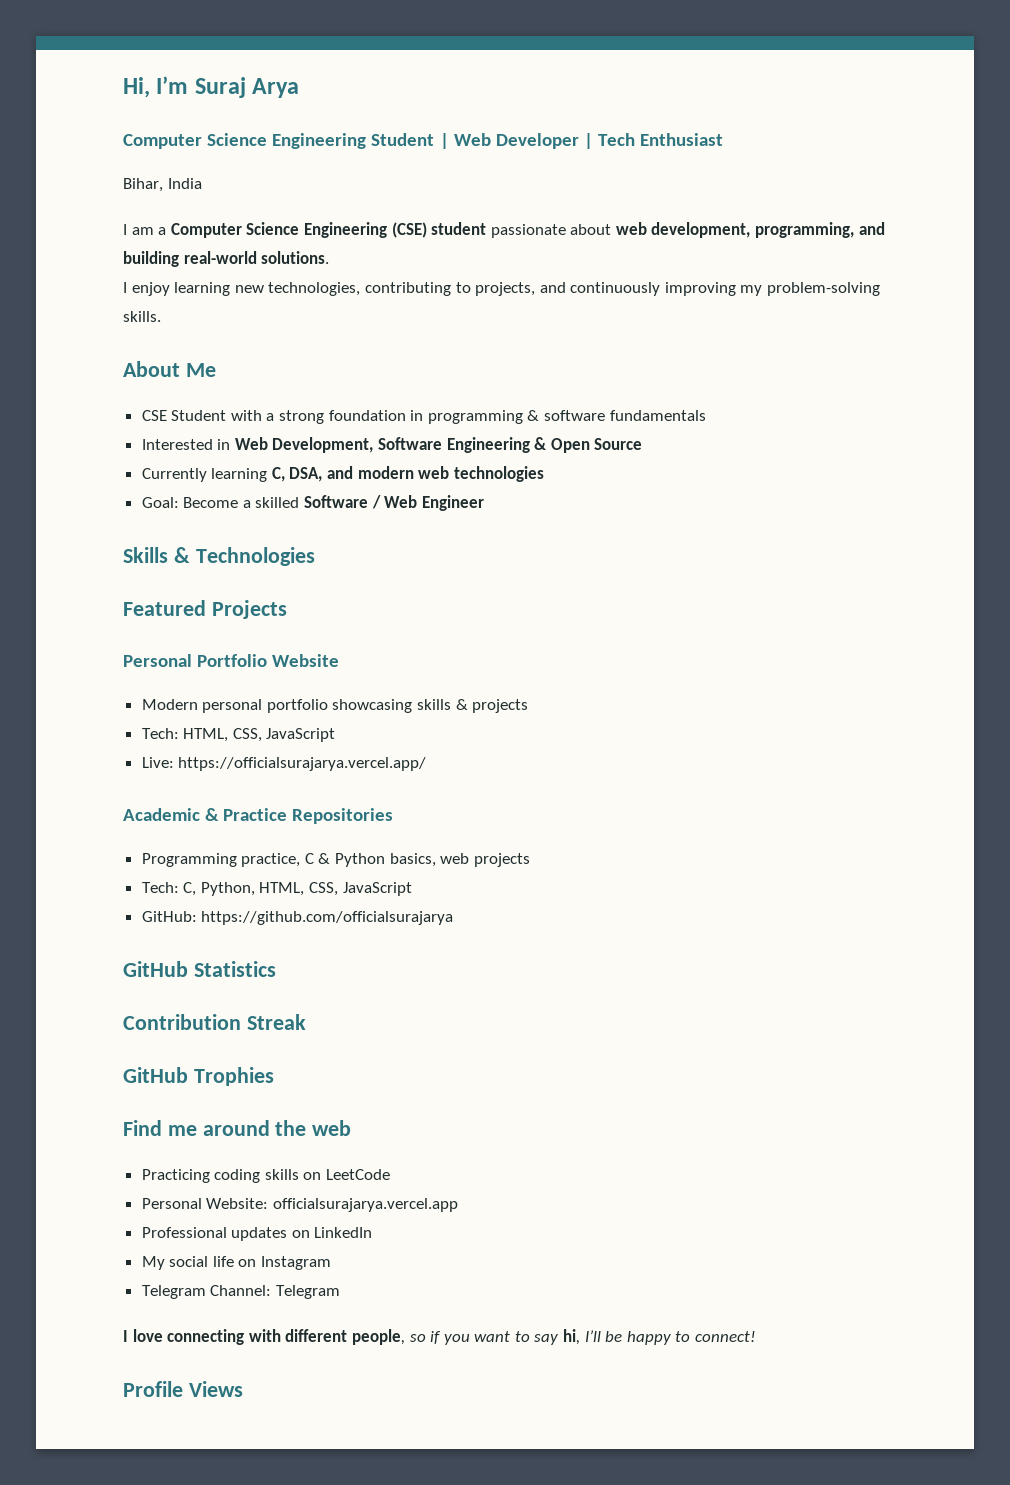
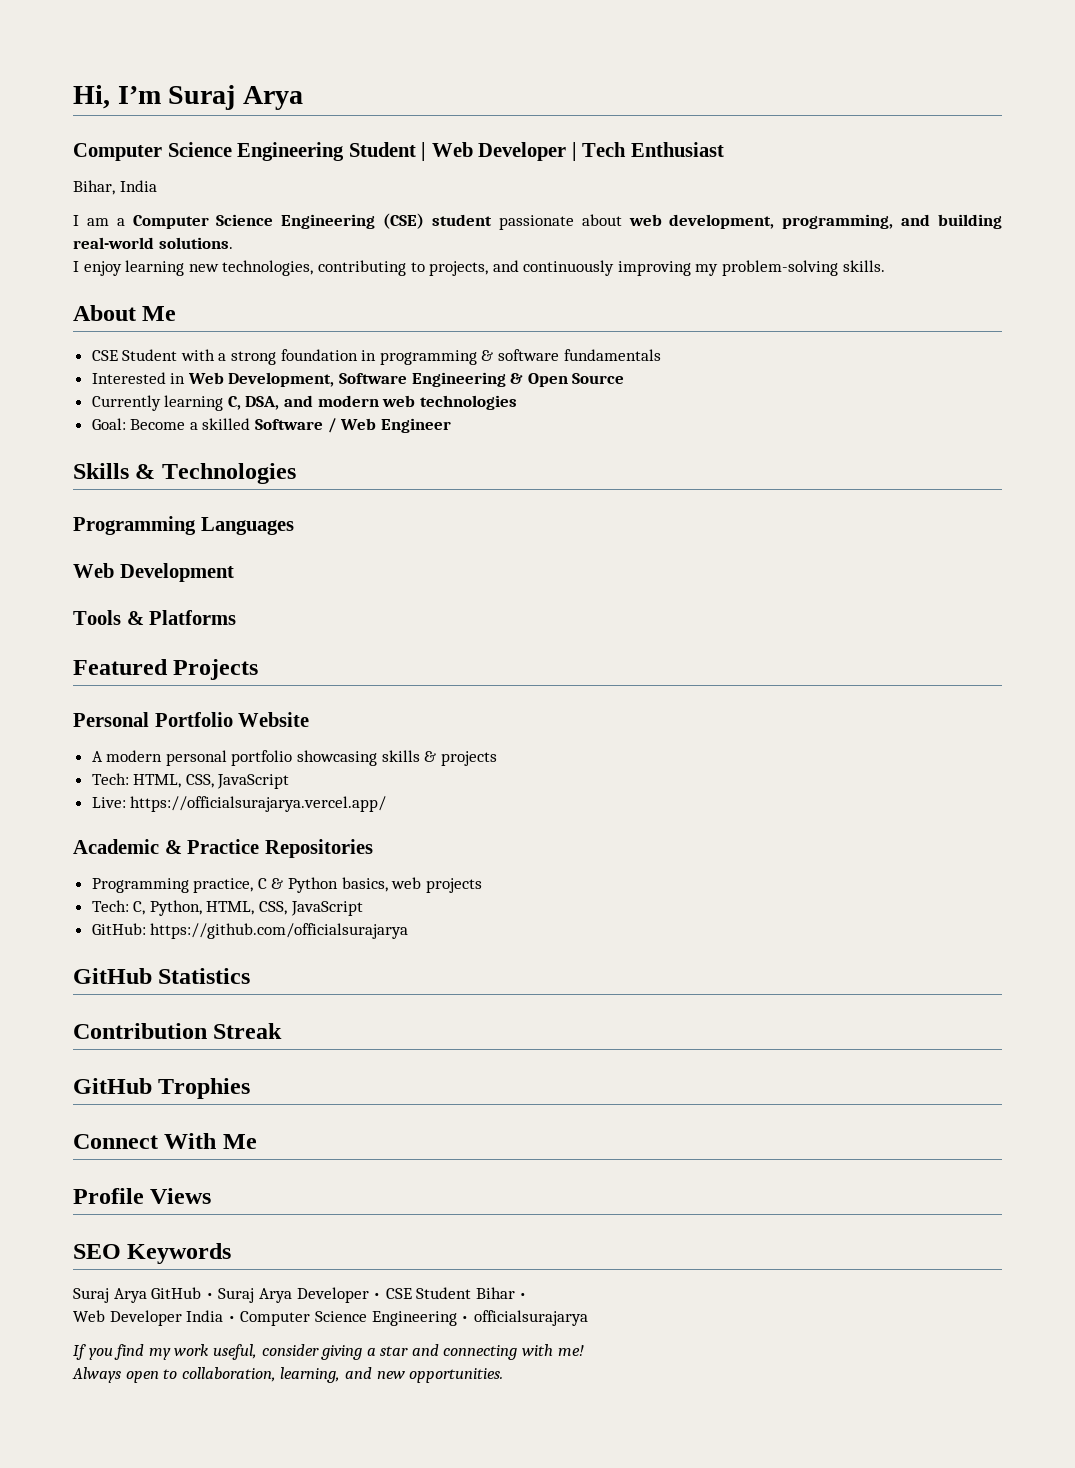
(315, 556) none -> [73,516,294,535] [73,563,234,582] [73,610,237,625] // Programming Languages // Web Development // Tools & Platforms
[141,699,198,710] Modern -> [91,750,163,762] A modern
[123,1120,352,1136] [141,1169,391,1183] [141,1198,458,1212] [141,1227,373,1241] [141,1256,332,1270] [141,1285,340,1299] [123,1329,757,1345] [123,1381,243,1397] Find me around the web // Practicing coding skills on LeetCode // Personal Website: officialsurajarya.vercel.app // Professional updates on LinkedIn // My social life on Instagram // Telegram Channel: Telegram // I love connecting with different people, so if you want to say hi, I’ll be happy to connect! // Profile Views -> [73,1133,257,1149] [73,1188,212,1204] [73,1243,232,1264] [73,1287,528,1303] [73,1310,588,1326] [73,1344,584,1360] [72,1367,504,1383] Connect With Me // Profile Views // SEO Keywords // Suraj Arya GitHub • Suraj Arya Developer • CSE Student Bihar • // Web Developer India • Computer Science Engineering • officialsurajarya // If you find my work useful, consider giving a star and connecting with me! // Always open to collaboration, learning, and new opportunities.

